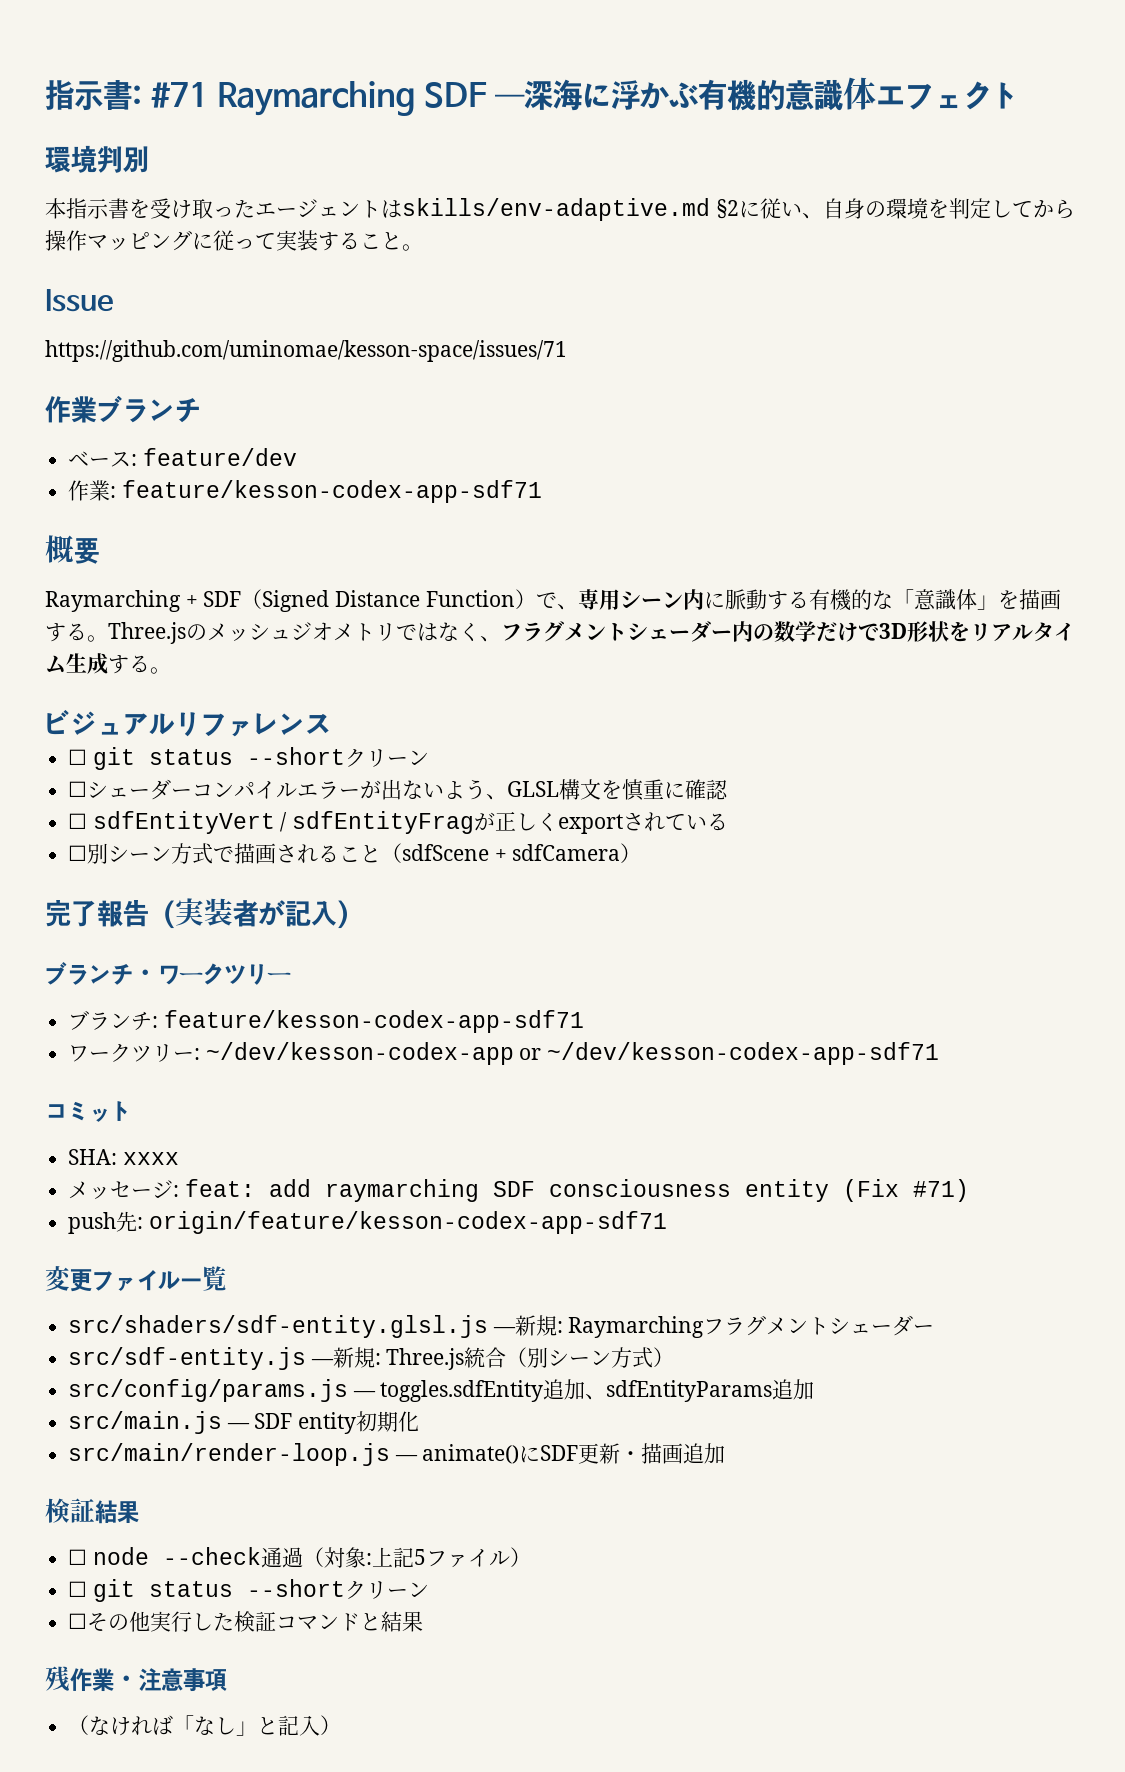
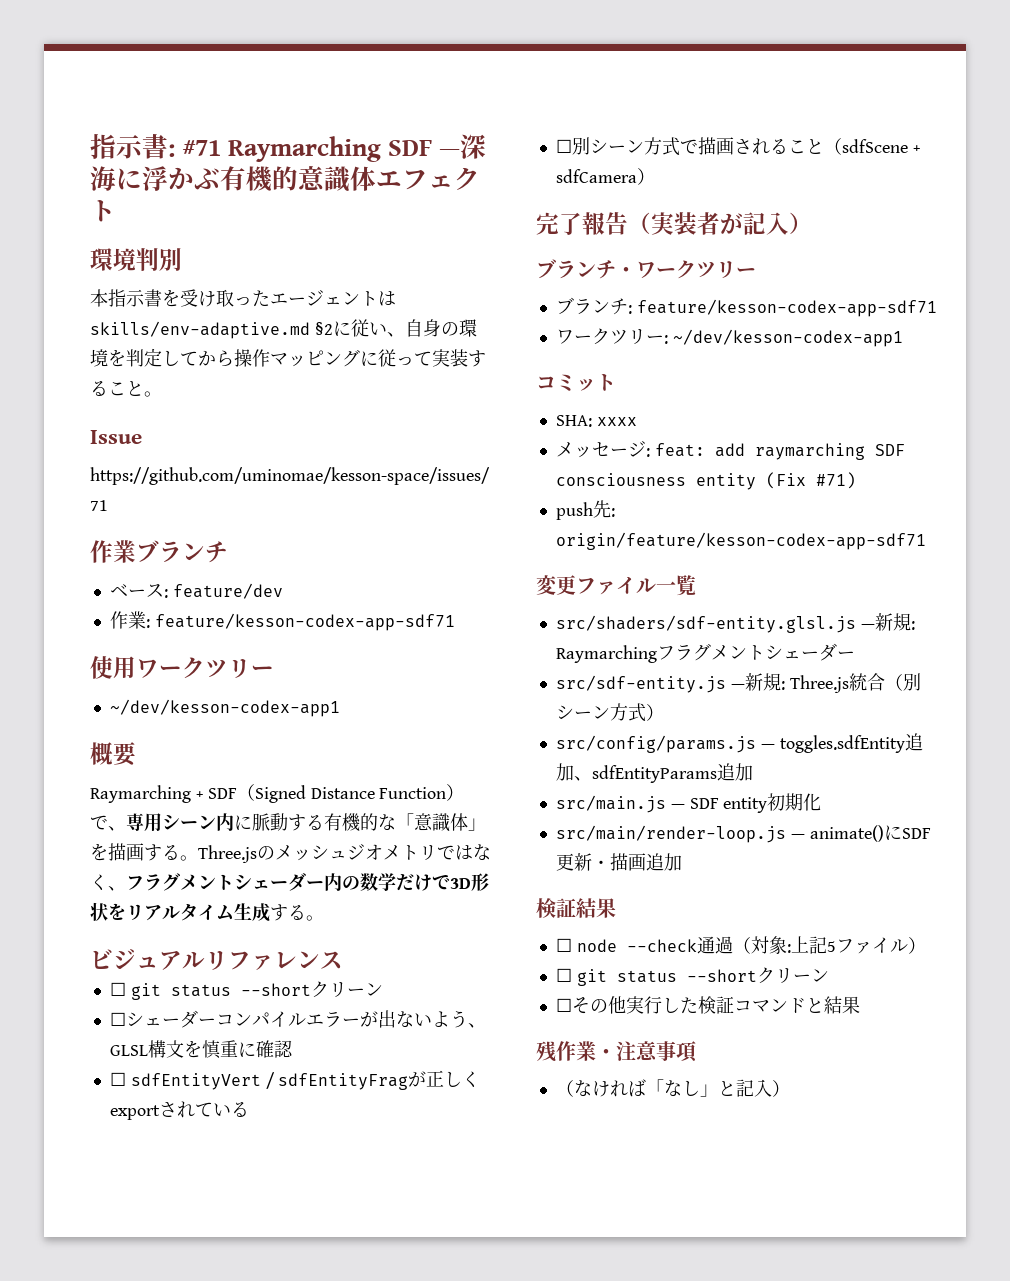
(542, 491) none -> [90,656,274,679] [109,699,340,717] // 使用ワークツリー // ~/dev/kesson-codex-app1
[205,1042,940,1065] ~/dev/kesson-codex-app or ~/dev/kesson-codex-app-sdf71 -> [672,329,903,347] ~/dev/kesson-codex-app1

